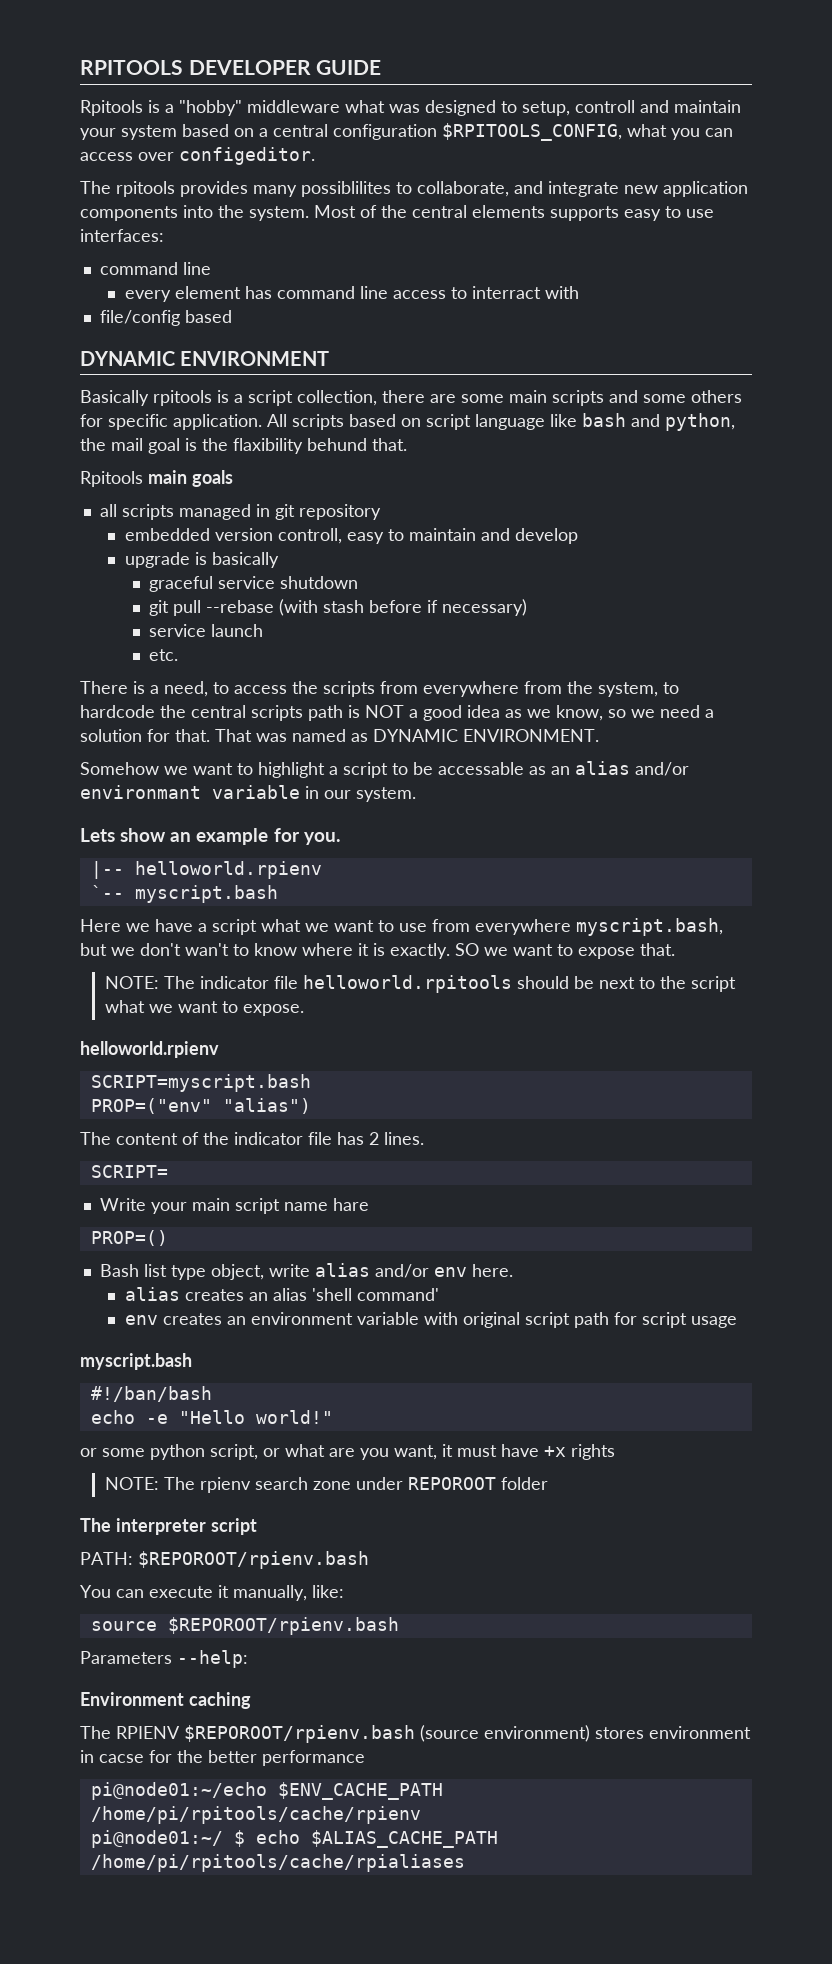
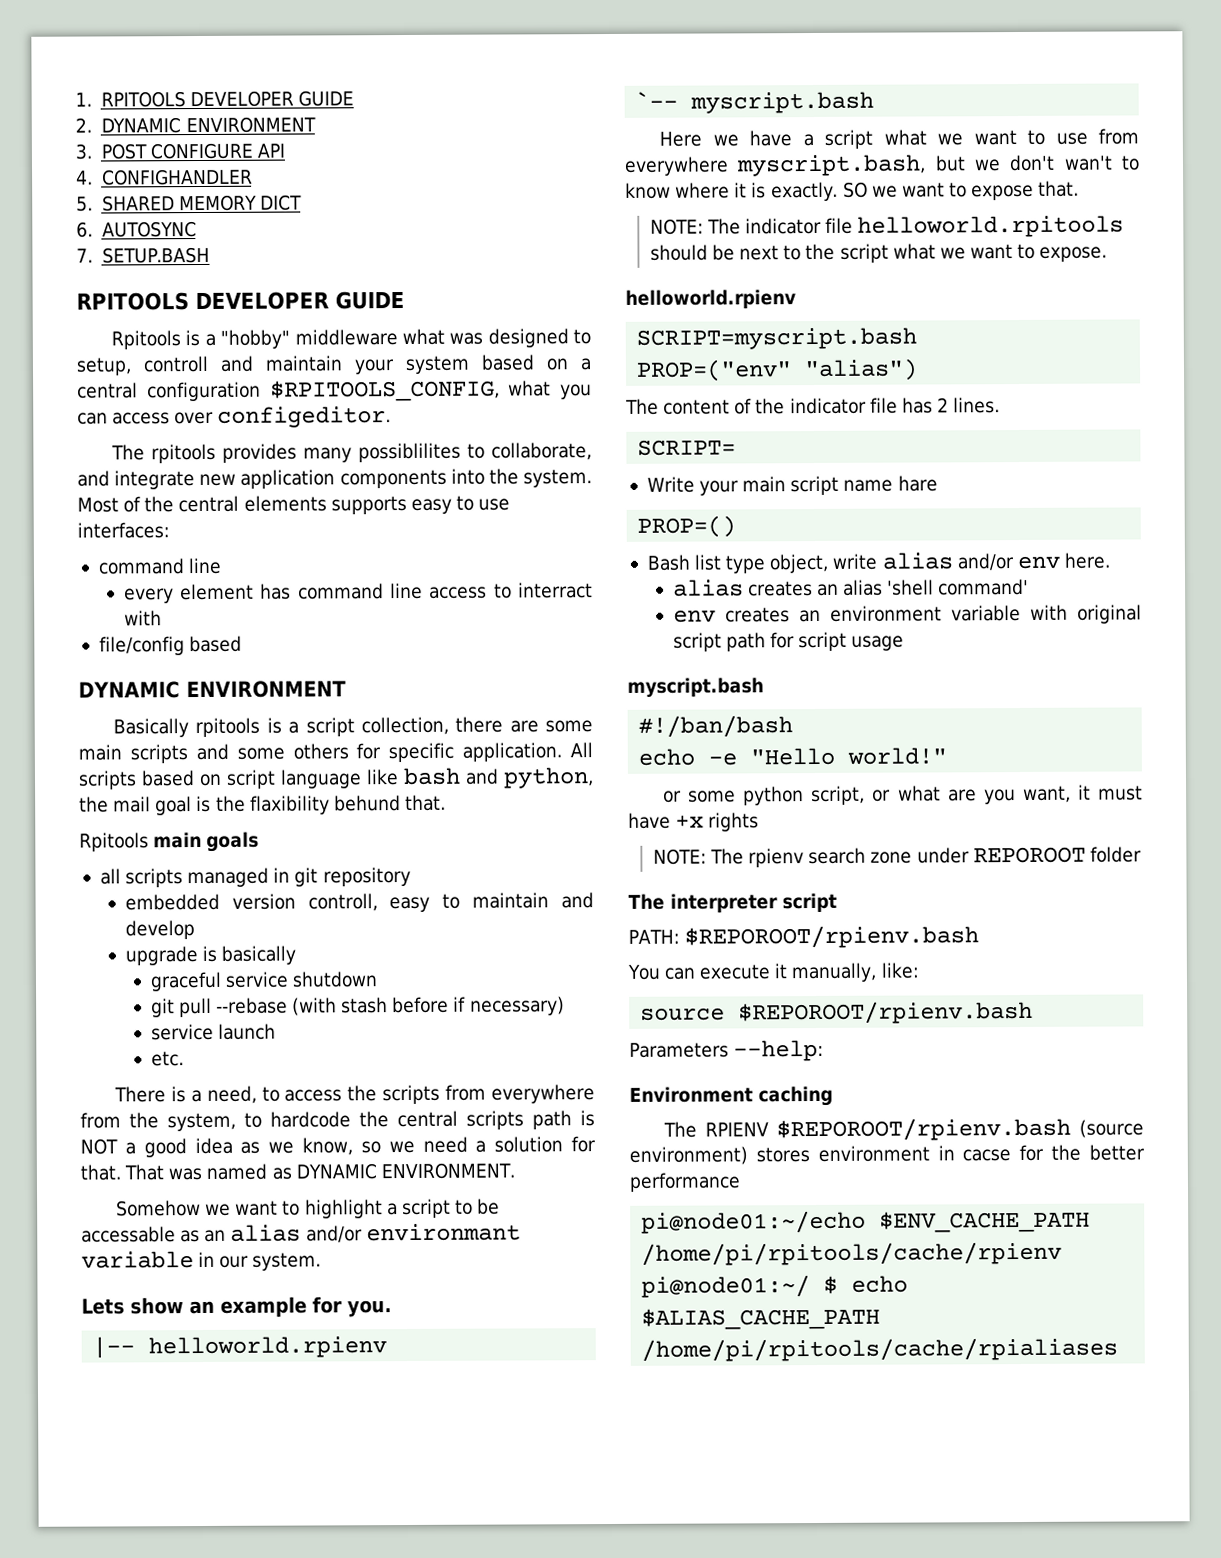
(80, 67) none -> [75,90,354,108] [75,116,316,134] [75,142,285,160] [76,168,253,186] [76,194,302,212] [76,221,197,238] [76,246,211,264] 1. RPITOOLS DEVELOPER GUIDE // 2. DYNAMIC ENVIRONMENT // 3. POST CONFIGURE API // 4. CONFIGHANDLER // 5. SHARED MEMORY DICT // 6. AUTOSYNC // 7. SETUP.BASH //

